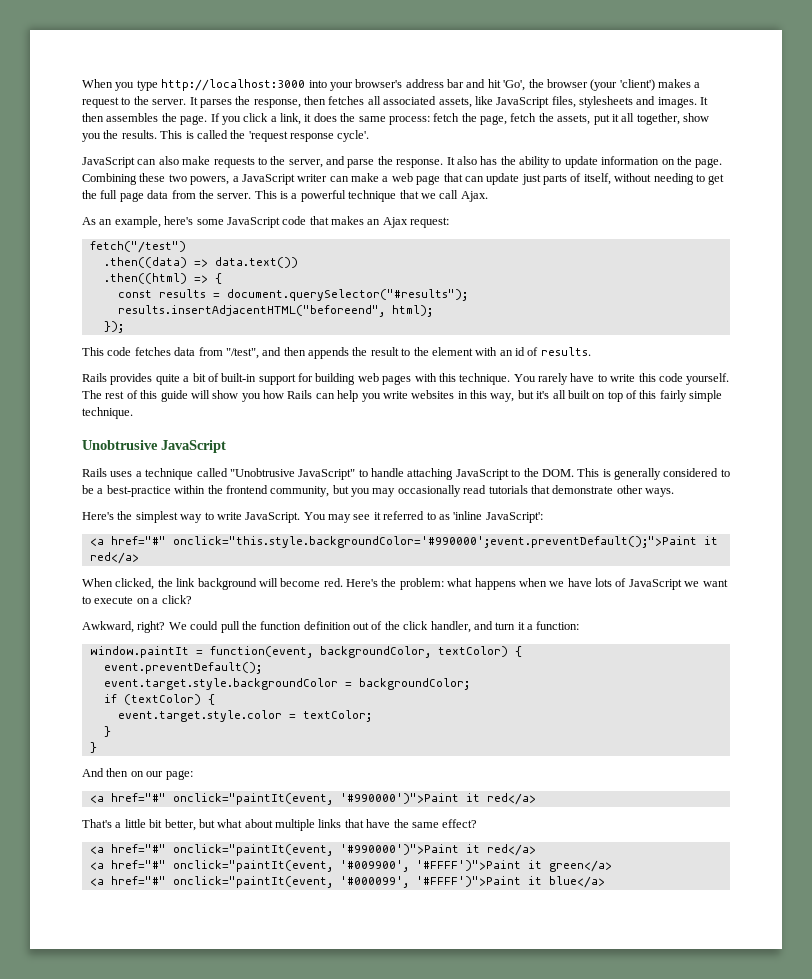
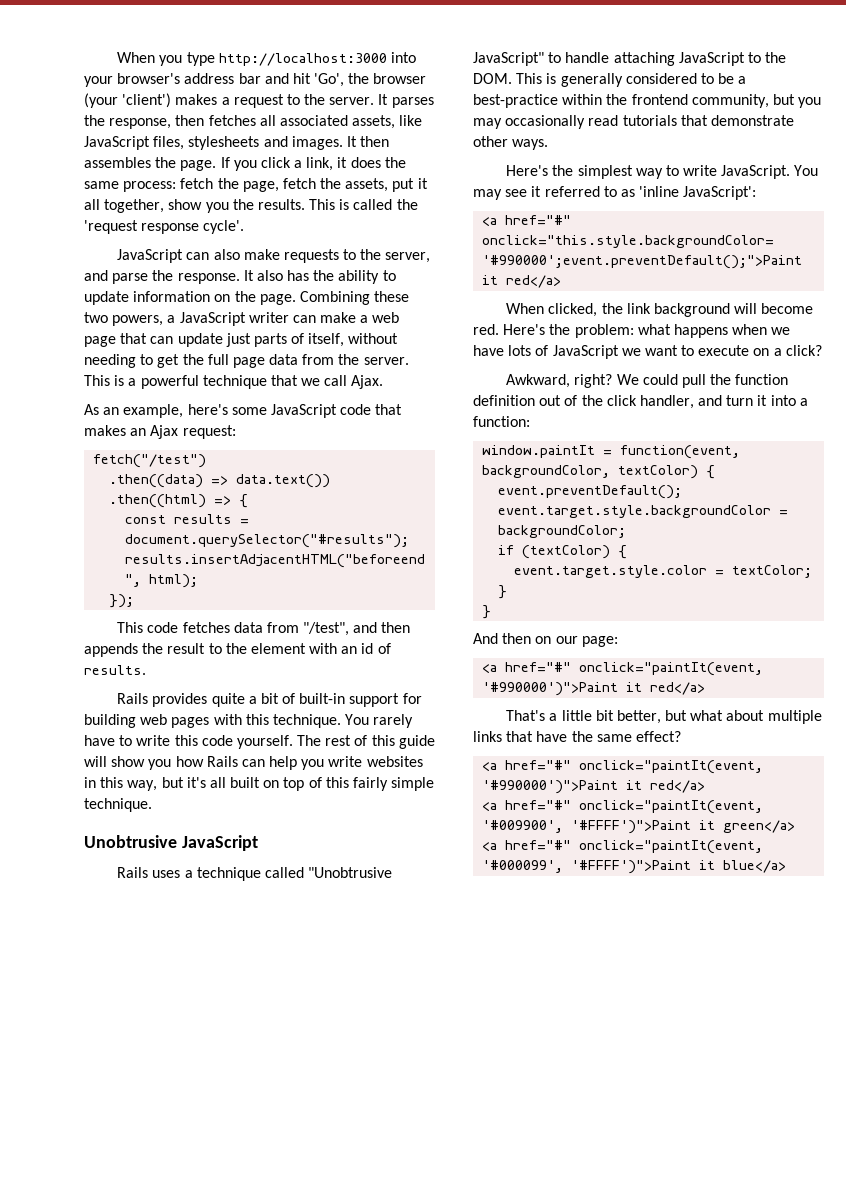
(525, 626) none -> [770,395,796,406] into

